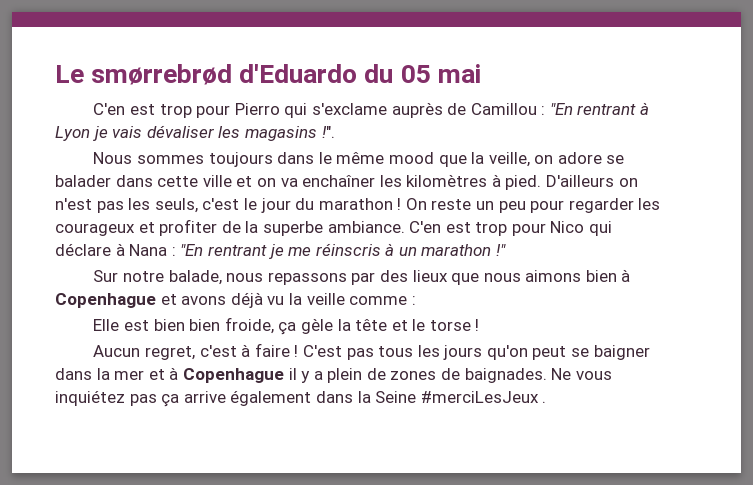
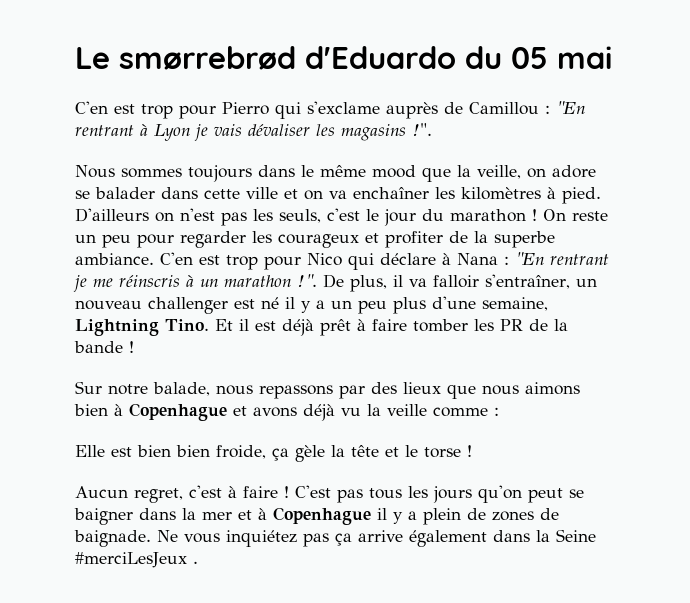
[496,244,507,256] !" -> [297,274,597,292] [75,296,548,314] [75,319,568,336] [74,341,134,353] !". De plus, il va falloir s'entraîner, un nouveau challenger est né il y a un peu plus d'une semaine, Lightning Tino. Et il est déjà prêt à faire tomber les PR de la bande !
[464,368,547,383] baignades. -> [74,530,151,547] baignade.

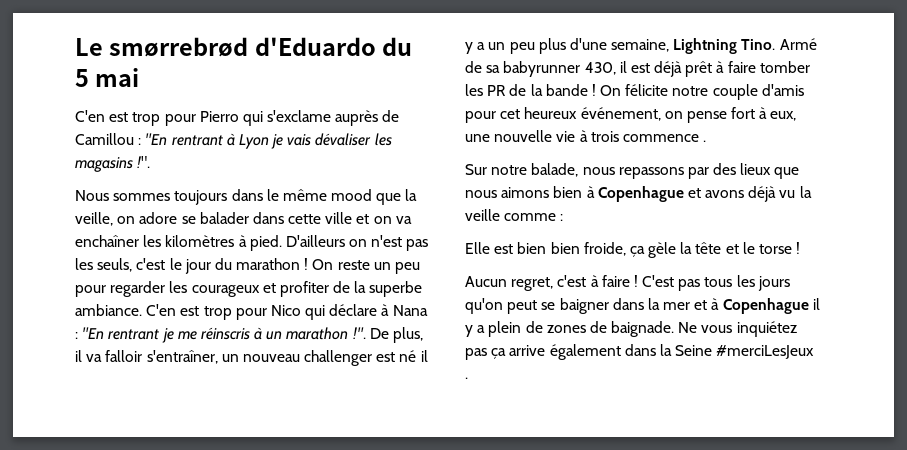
[511,47,548,69] 05 -> [75,69,89,87] 5
[215,319,233,331] Et -> [779,38,817,50] [465,61,616,77] Armé de sa babyrunner 430,
(134, 347) none -> [600,84,804,100] [465,107,797,123] [465,130,707,142] On félicite notre couple d'amis pour cet heureux événement, on pense fort à eux, une nouvelle vie à trois commence .

